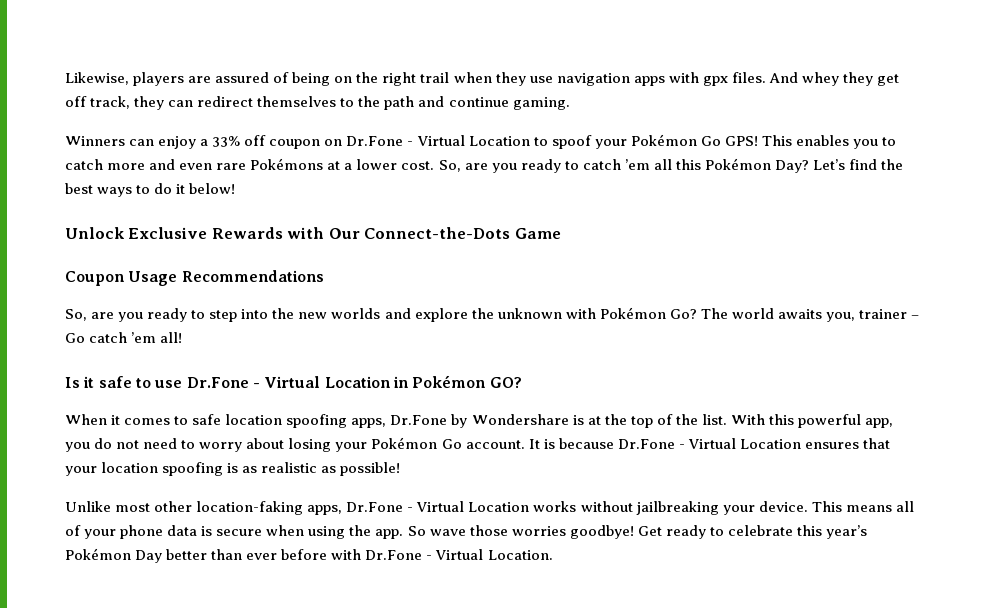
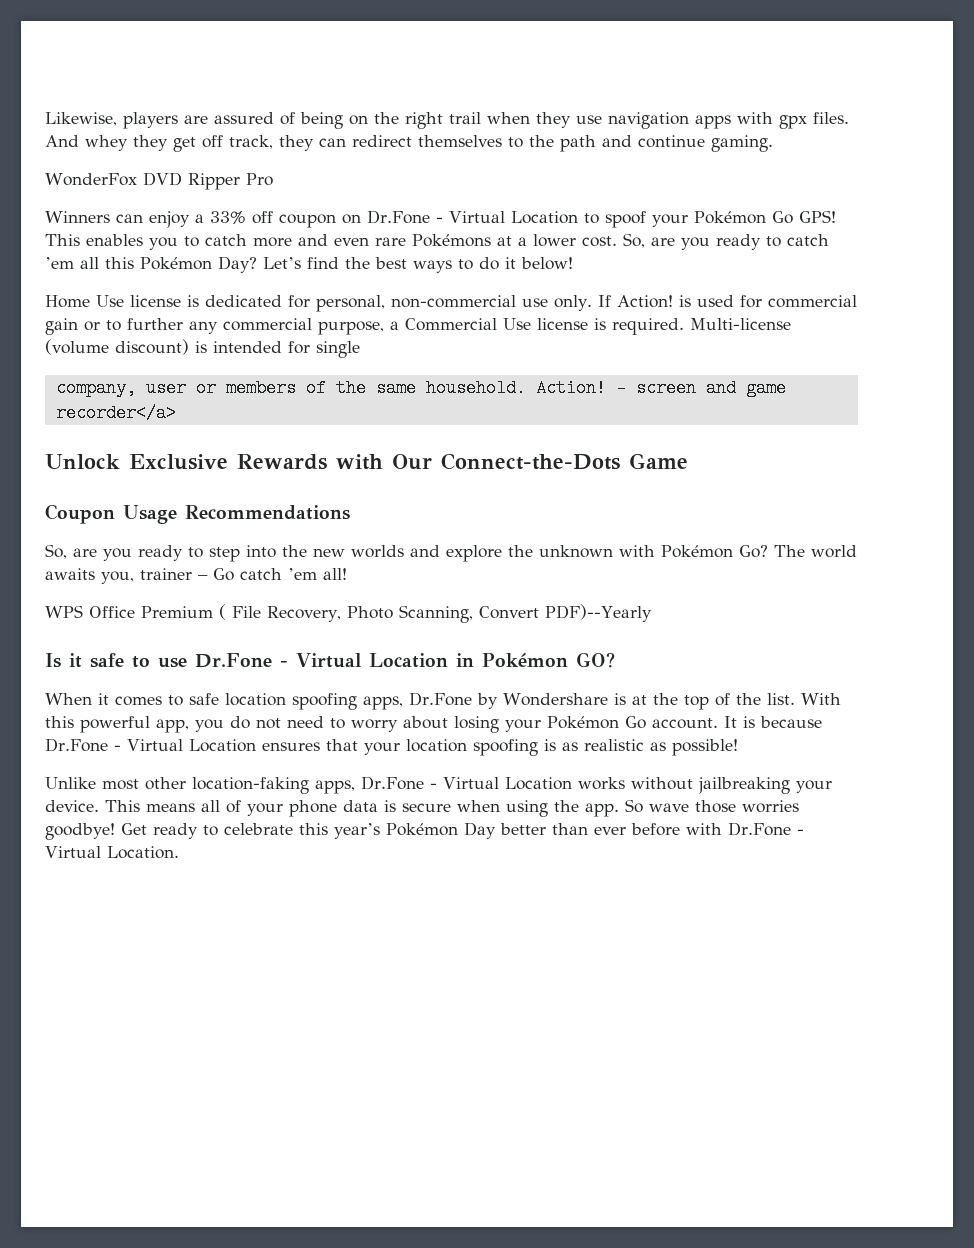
(570, 103) none -> [45,172,273,190] // WonderFox DVD Ripper Pro
(236, 188) none -> [45,295,857,312] [45,318,791,335] [45,339,360,358] [55,379,786,397] [55,404,176,422] // Home Use license is dedicated for personal, non-commercial use only. If Action! is used for commercial gain or to further any commercial purpose, a Commercial Use license is required. Multi-license (volume discount) is intended for single // company, user or members of the same household. Action! - screen and game recorder</a>
(183, 337) none -> [45,604,652,623] // WPS Office Premium ( File Recovery, Photo Scanning, Convert PDF)--Yearly

